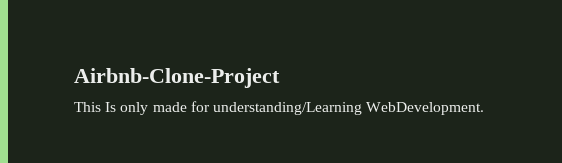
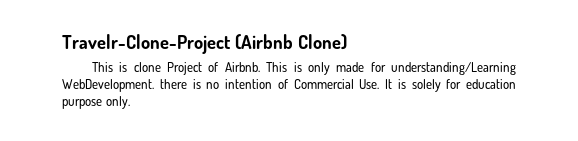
[74,68,280,88] [74,102,117,112] Airbnb-Clone-Project // This Is -> [62,34,347,54] [92,62,302,75] Travelr-Clone-Project (Airbnb Clone) // This is clone Project of Airbnb. This is
(485, 108) none -> [159,79,516,92] [62,96,130,109] there is no intention of Commercial Use. It is solely for education purpose only.

